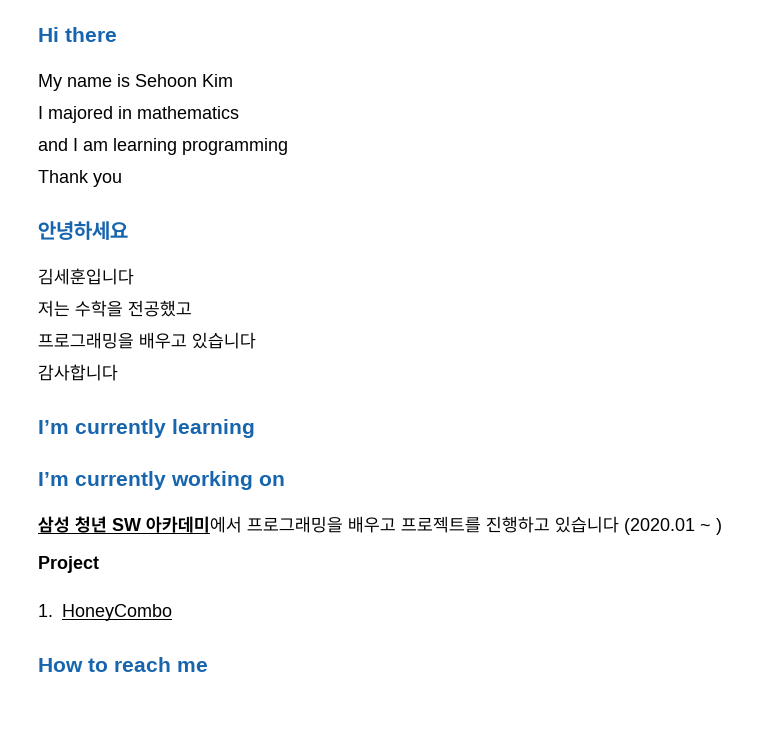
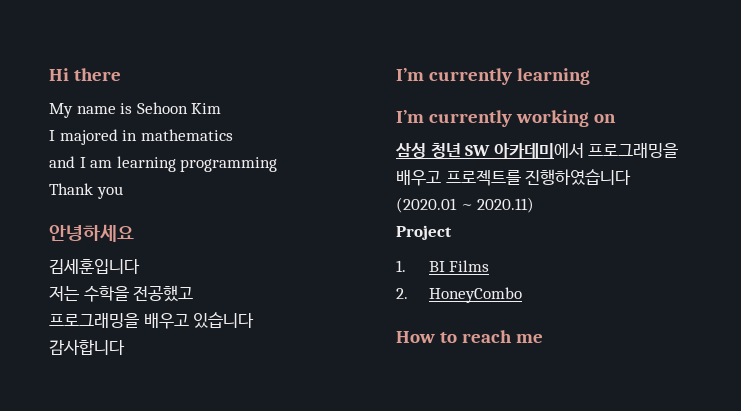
[486,516,619,533] 진행하고 있습니다 -> [525,169,632,185] 진행하였습니다
[716,518,722,535] ) -> [477,197,535,213] 2020.11)
(53, 610) none -> [428,260,490,272] [396,288,408,299] BI Films // 2.

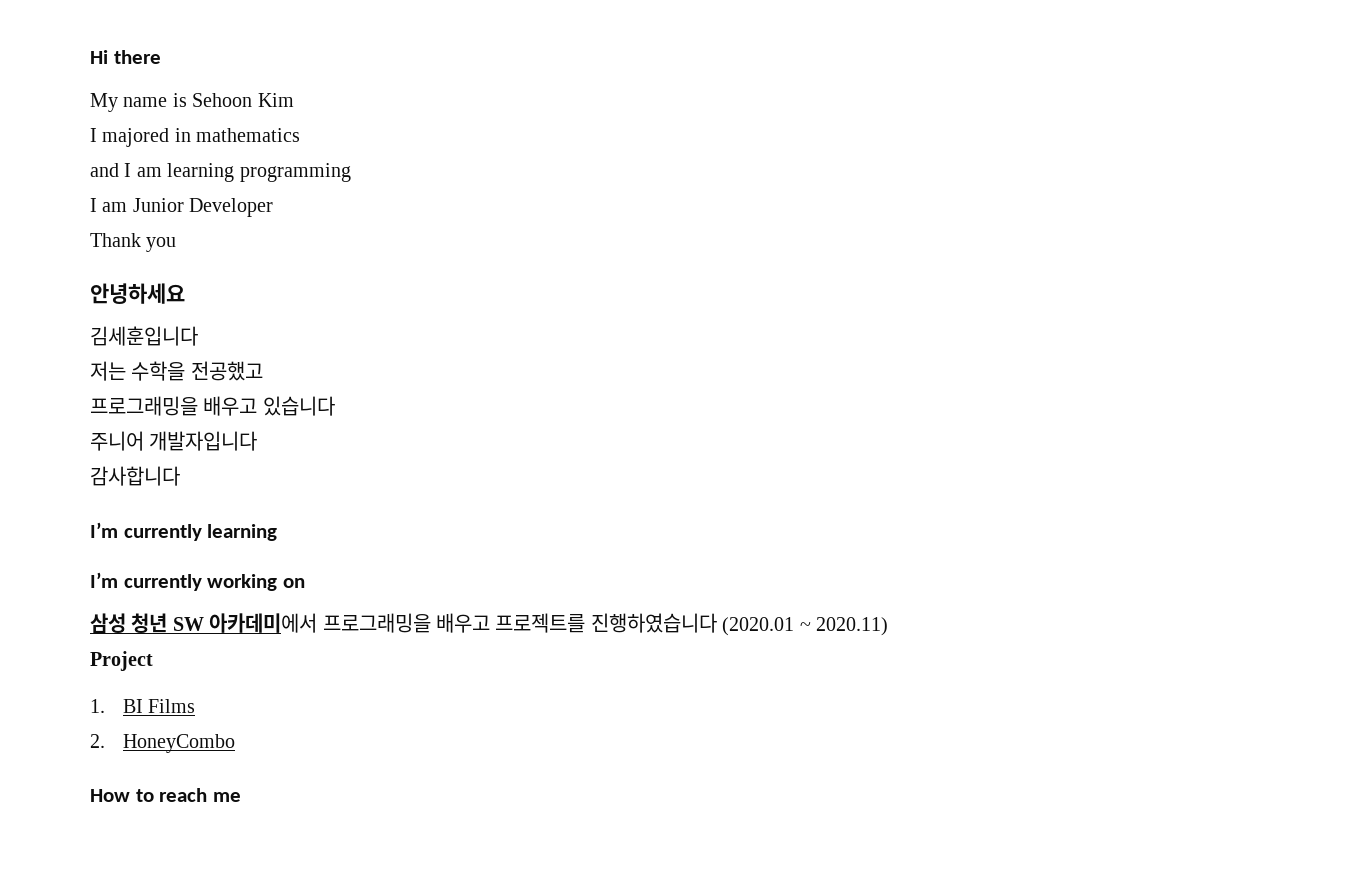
(278, 164) none -> [90,198,274,217] // I am Junior Developer
(255, 320) none -> [90,431,258,451] // 주니어 개발자입니다

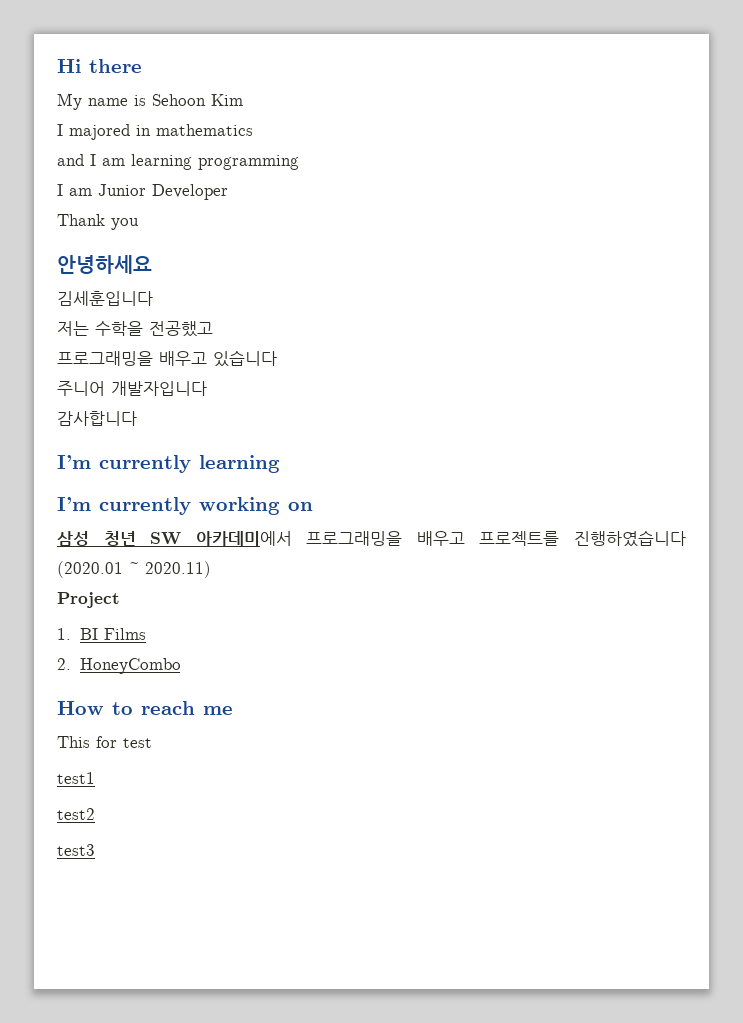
(242, 797) none -> [57,736,152,748] [57,772,95,784] [57,808,95,820] [57,844,95,856] // This for test // test1 // test2 // test3

